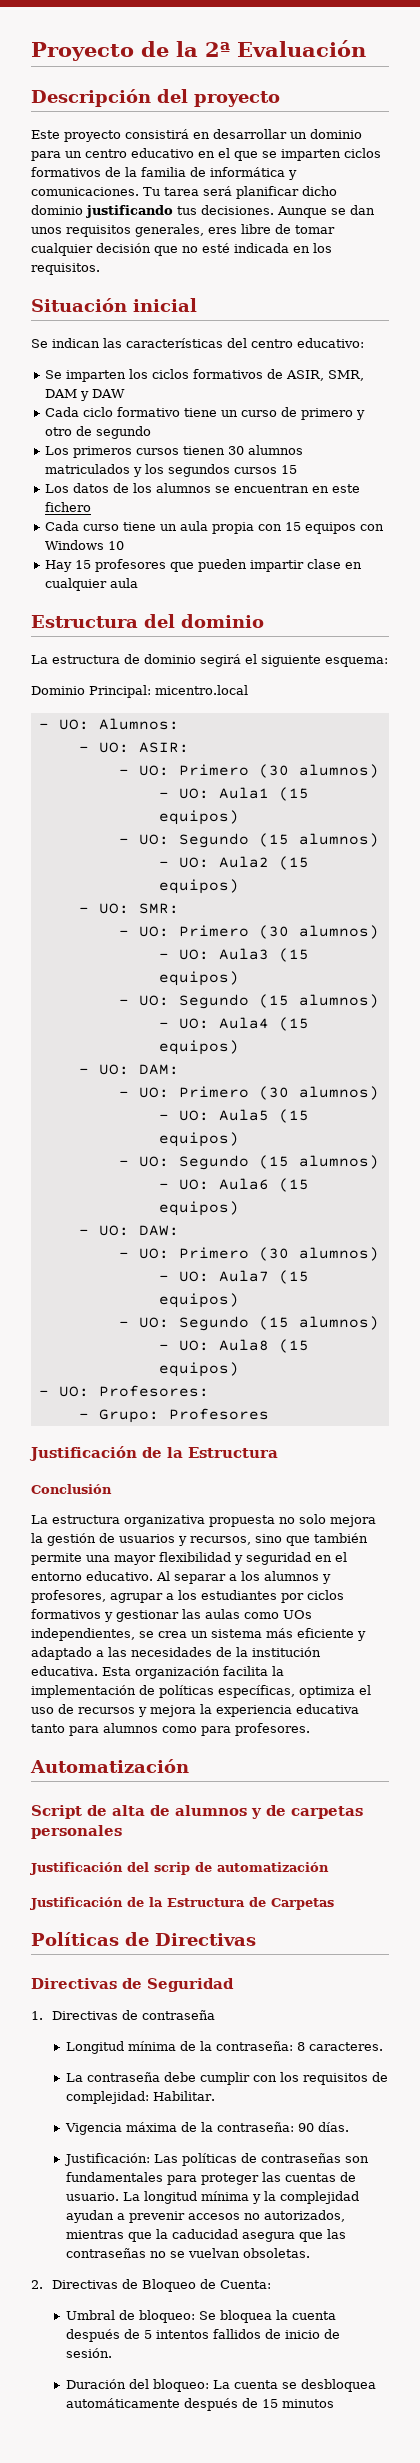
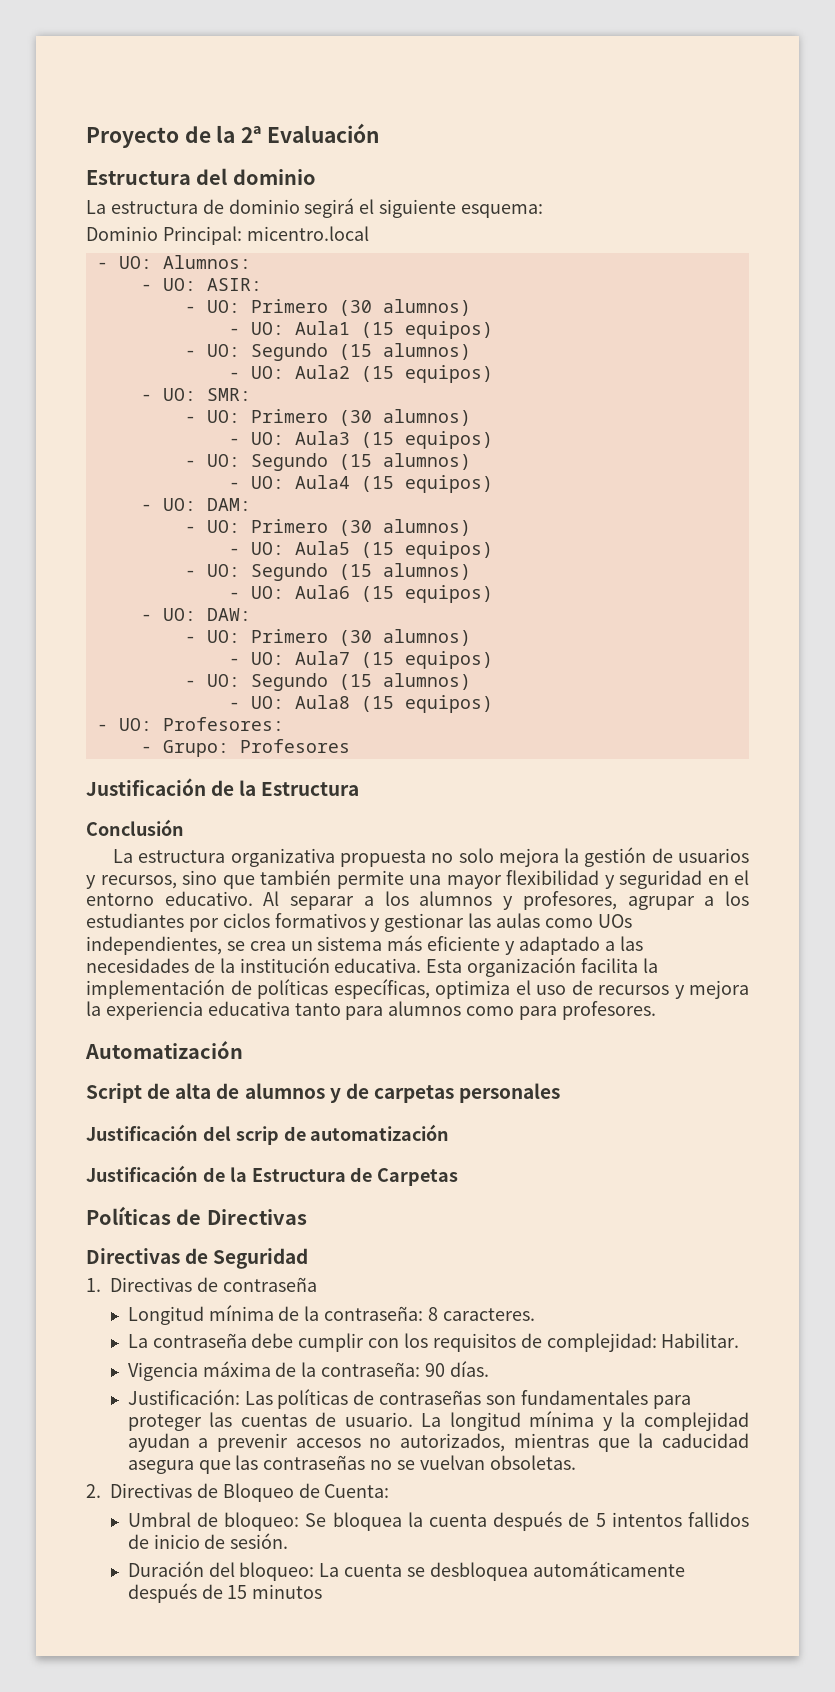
[31,89,280,107] [31,129,362,142] [31,148,381,161] [31,167,297,180] [31,186,337,199] [31,205,375,218] [31,224,335,237] [31,243,332,256] [31,263,100,275] [31,298,197,312] [31,338,364,348] [45,369,365,382] [45,389,126,401] [45,407,366,420] [45,426,152,439] [45,445,304,458] [45,464,298,477] [45,483,361,493] [45,502,92,512] [45,521,385,534] [45,540,125,550] [45,559,363,572] [45,578,139,591] // Descripción del proyecto // Este proyecto consistirá en desarrollar un dominio para un centro educativo en el que se imparten ciclos formativos de la familia de informática y comunicaciones. Tu tarea será planificar dicho dominio justificando tus decisiones. Aunque se dan unos requisitos generales, eres libre de tomar cualquier decisión que no esté indicada en los requisitos. // Situación inicial // Se indican las características del centro educativo: // Se imparten los ciclos formativos de ASIR, SMR, DAM y DAW // Cada ciclo formativo tiene un curso de primero y otro de segundo // Los primeros cursos tienen 30 alumnos matriculados y los segundos cursos 15 // Los datos de los alumnos se encuentran en este fichero // Cada curso tiene un aula propia con 15 equipos con Windows 10 // Hay 15 profesores que pueden impartir clase en cualquier aula -> (379, 133) none

